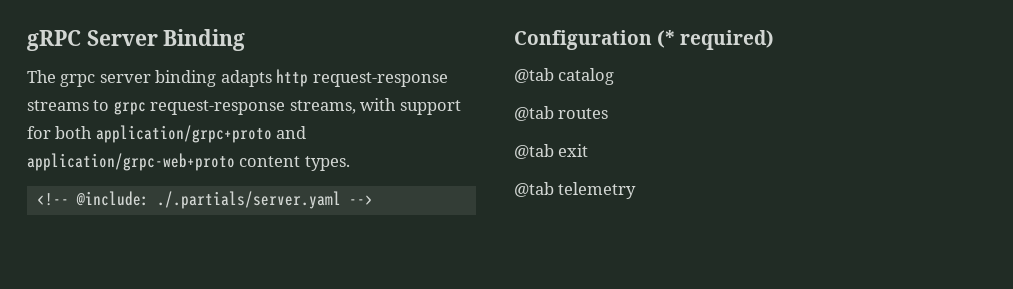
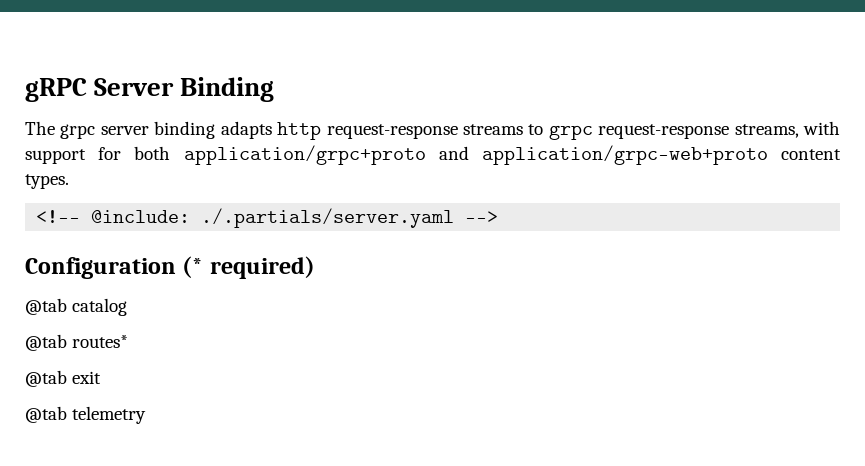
[558,108,609,119] routes -> [72,335,129,348] routes*

